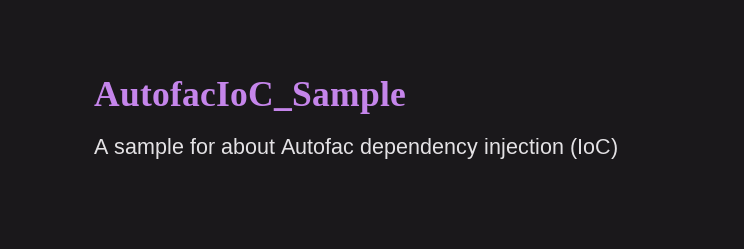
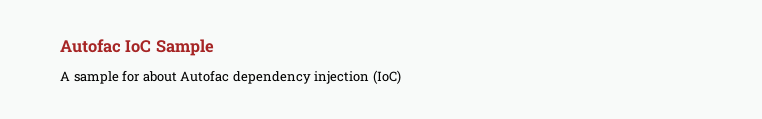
[94,81,406,114] AutofacIoC_Sample -> [60,39,214,56] Autofac IoC Sample

